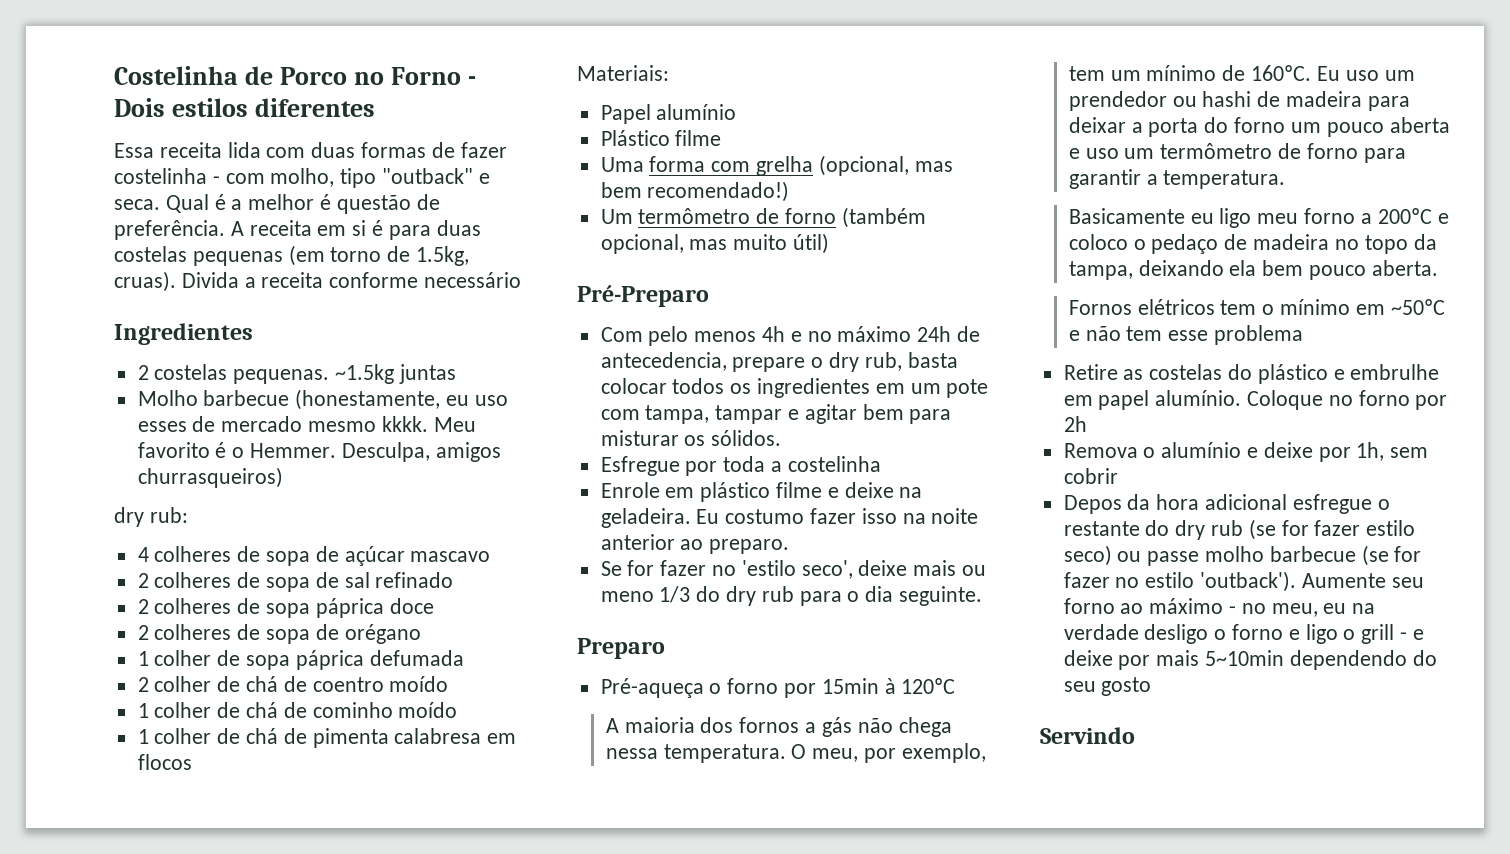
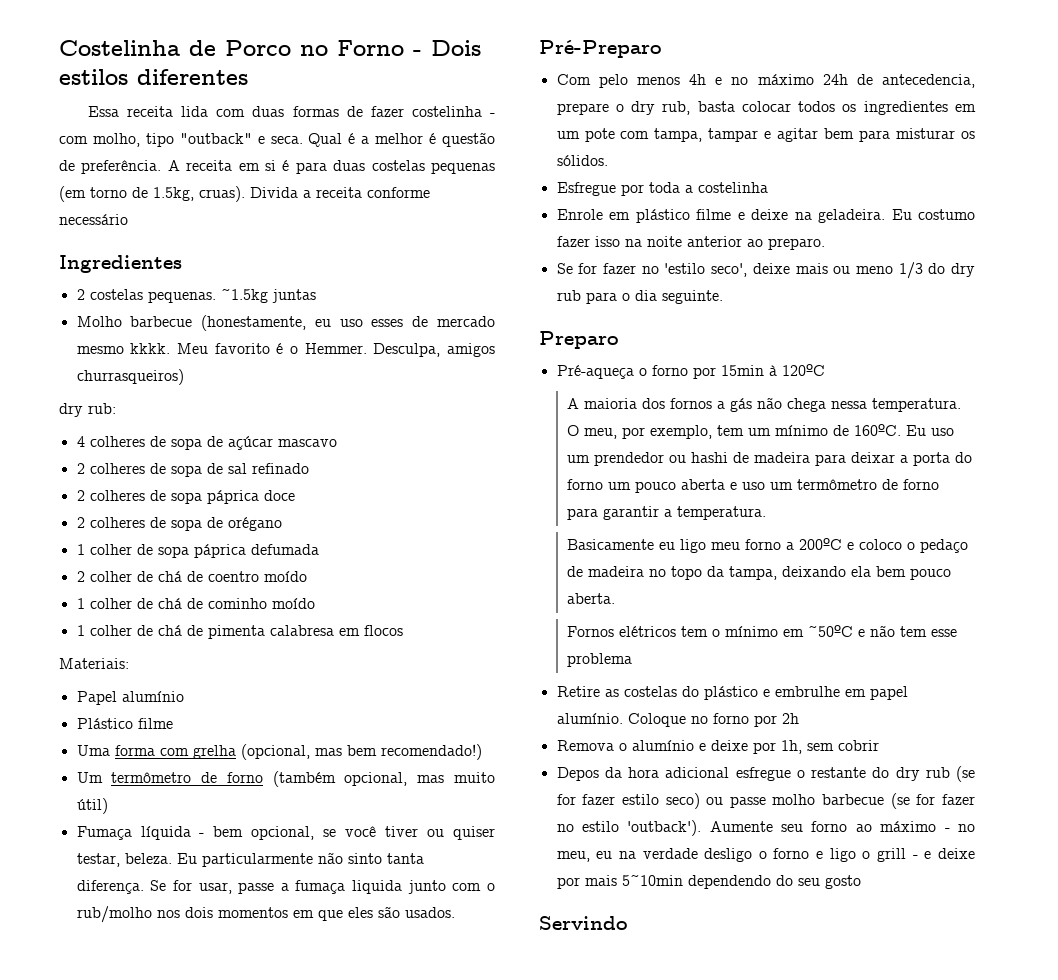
(830, 243) none -> [76,826,495,840] [76,852,424,867] [76,880,495,894] [76,906,455,923] // Fumaça líquida - bem opcional, se você tiver ou quiser testar, beleza. Eu particularmente não sinto tanta diferença. Se for usar, passe a fumaça liquida junto com o rub/molho nos dois momentos em que eles são usados.

